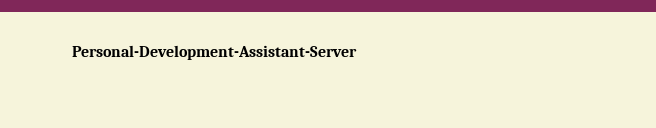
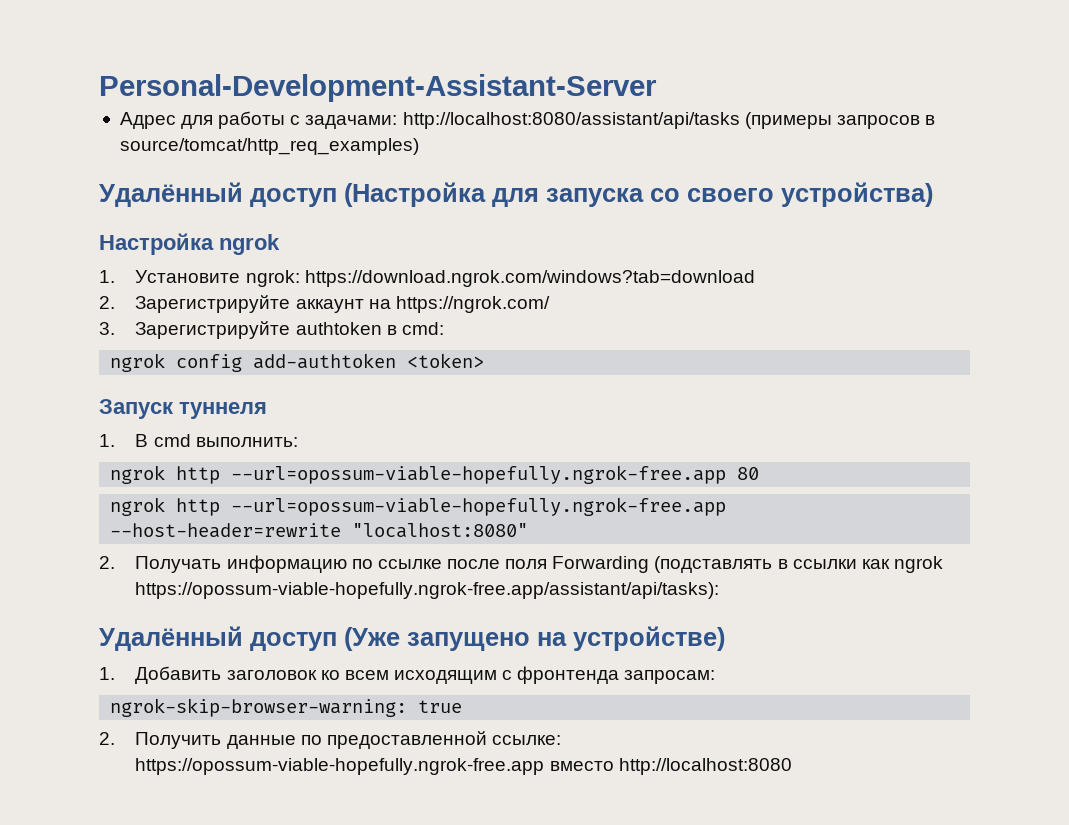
(357, 52) none -> [119,111,935,129] [119,138,419,155] [99,182,933,207] [99,233,280,255] [99,270,755,287] [99,295,550,313] [99,321,444,339] [110,353,485,372] [99,399,267,419] [99,434,298,447] [110,465,760,484] [110,497,727,516] [110,523,529,538] [99,555,943,573] [135,582,720,599] [99,626,725,651] [99,666,716,684] [110,698,463,717] [99,731,561,749] [135,758,792,775] // Адрес для работы с задачами: http://localhost:8080/assistant/api/tasks (примеры запросов в source/tomcat/http_req_examples) // Удалённый доступ (Настройка для запуска со своего устройства) // Настройка ngrok // 1. Установите ngrok: https://download.ngrok.com/windows?tab=download // 2. Зарегистрируйте аккаунт на https://ngrok.com/ // 3. Зарегистрируйте authtoken в cmd: // ngrok config add-authtoken <token> // Запуск туннеля // 1. В cmd выполнить: // ngrok http --url=opossum-viable-hopefully.ngrok-free.app 80 // ngrok http --url=opossum-viable-hopefully.ngrok-free.app --host-header=rewrite "localhost:8080" // 2. Получать информацию по ссылке после поля Forwarding (подставлять в ссылки как ngrok https://opossum-viable-hopefully.ngrok-free.app/assistant/api/tasks): // Удалённый доступ (Уже запущено на устройстве) // 1. Добавить заголовок ко всем исходящим с фронтенда запросам: // ngrok-skip-browser-warning: true // 2. Получить данные по предоставленной ссылке: https://opossum-viable-hopefully.ngrok-free.app вместо http://localhost:8080

